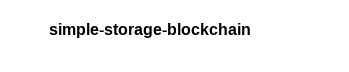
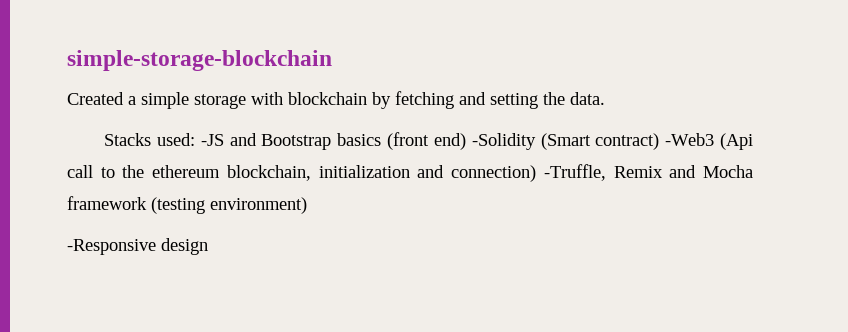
(251, 30) none -> [67,91,605,109] [104,132,753,150] [67,164,754,182] [67,196,307,214] [67,238,208,255] // Created a simple storage with blockchain by fetching and setting the data. // Stacks used: -JS and Bootstrap basics (front end) -Solidity (Smart contract) -Web3 (Api call to the ethereum blockchain, initialization and connection) -Truffle, Remix and Mocha framework (testing environment) // -Responsive design

